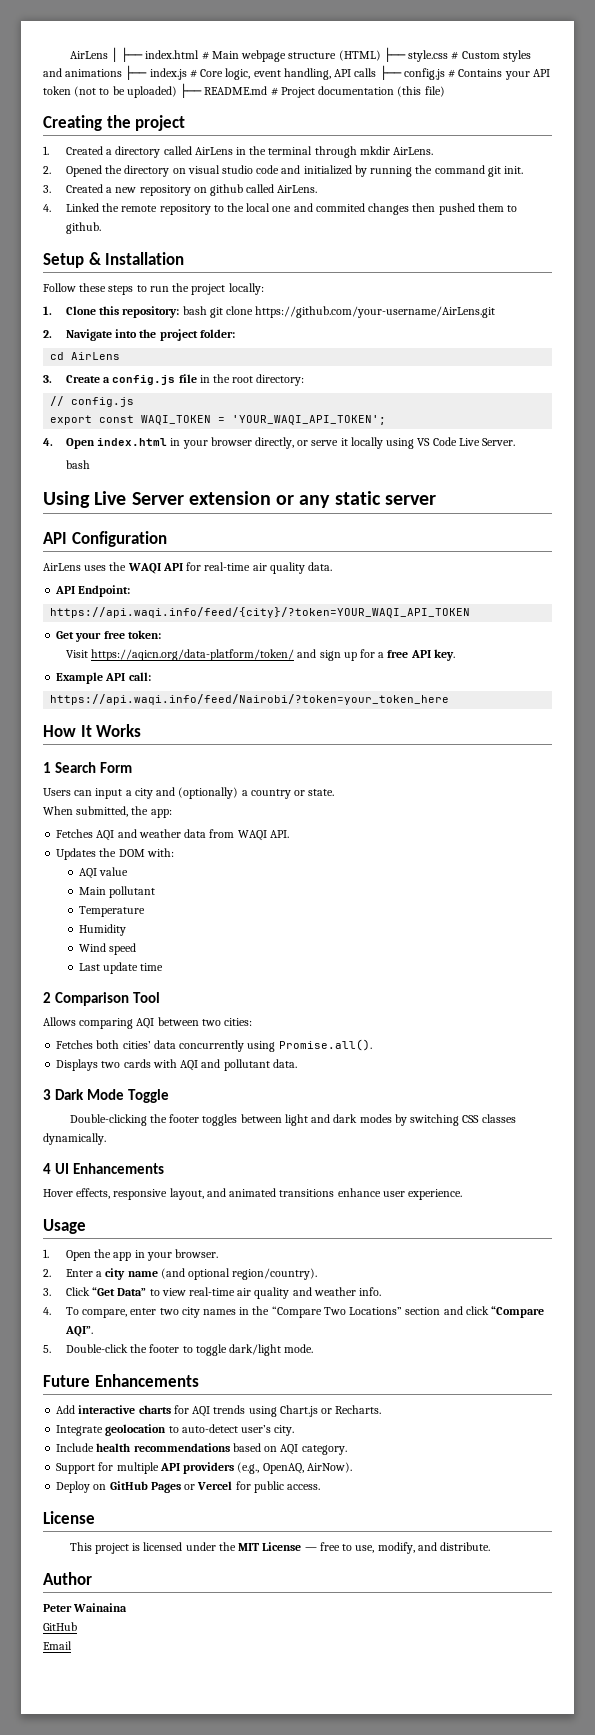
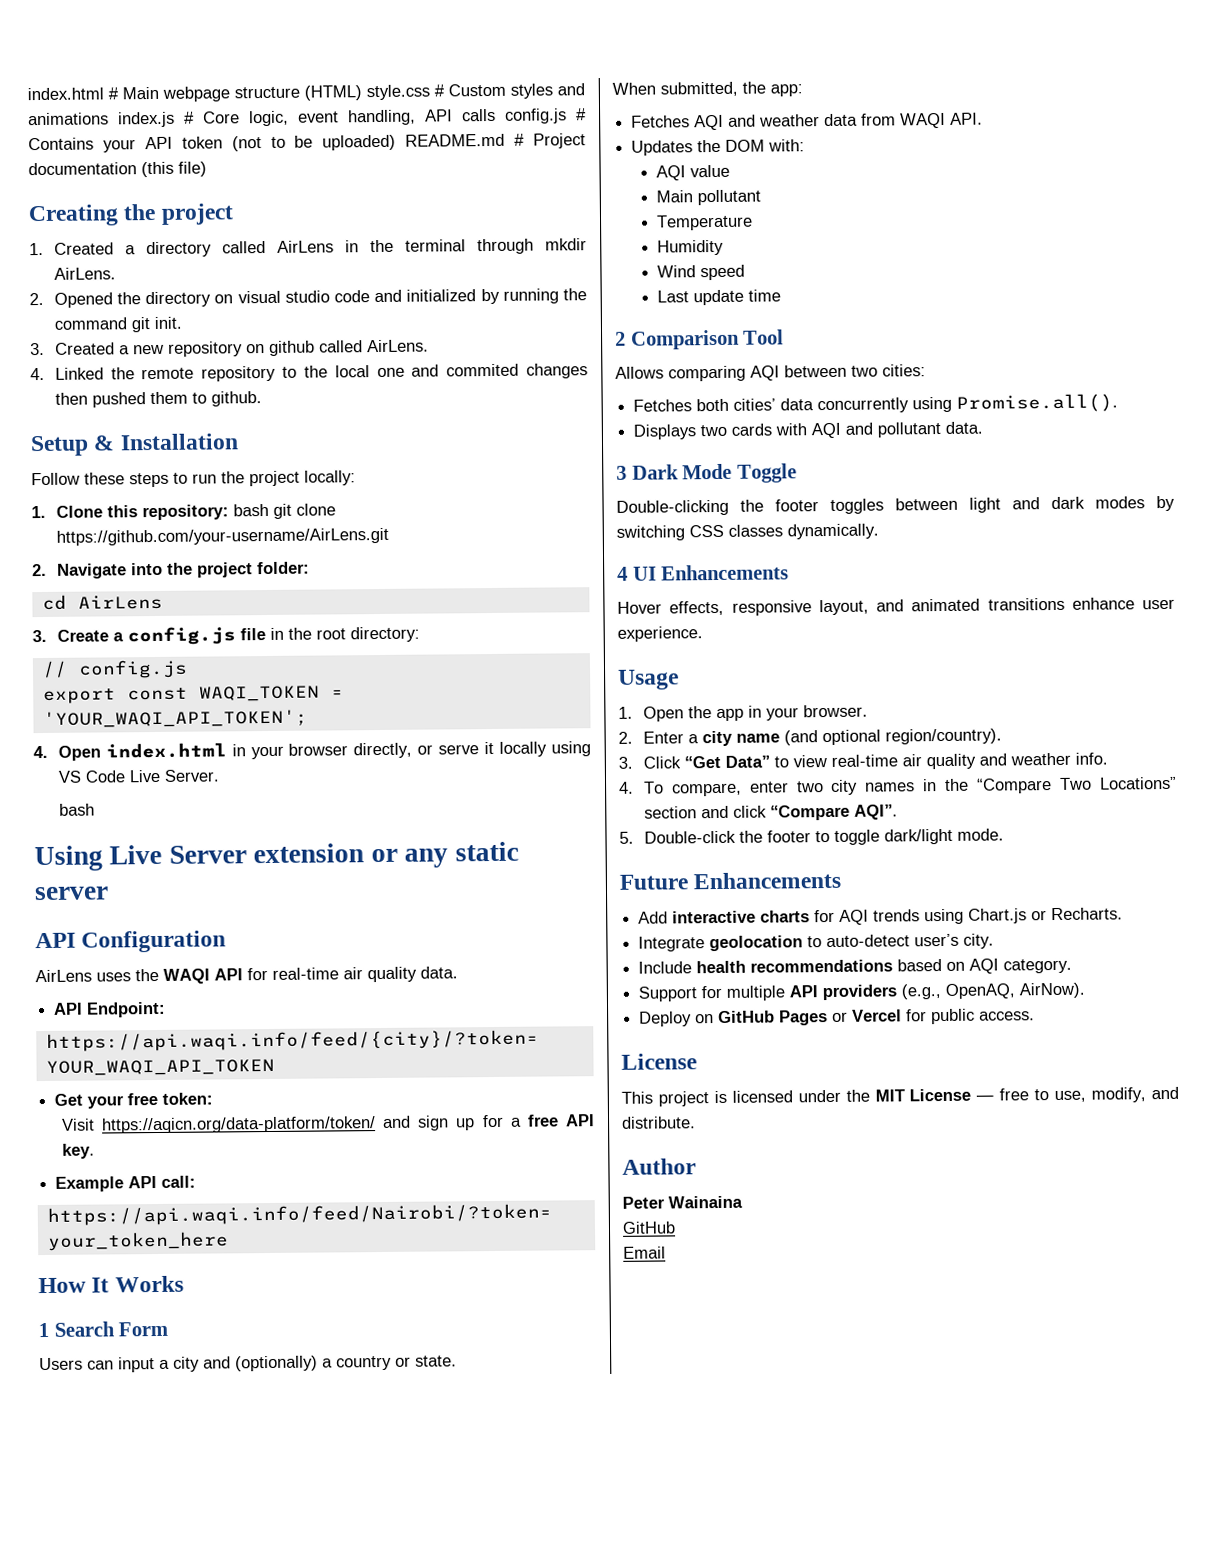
[69,47,144,62] AirLens │ ├── -> (27, 94) none
[383,47,406,62] ├── -> (362, 93) none
[125,65,148,80] ├── -> (109, 119) none
[379,65,402,80] ├── -> (496, 115) none
[180,83,203,98] ├── -> (397, 142) none

